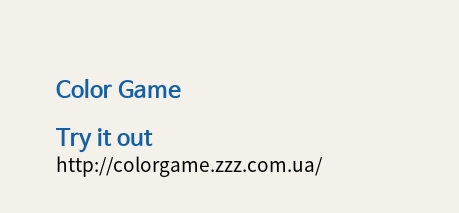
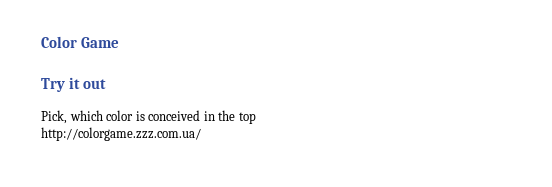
(154, 138) none -> [41,110,256,124] // Pick, which color is conceived in the top

